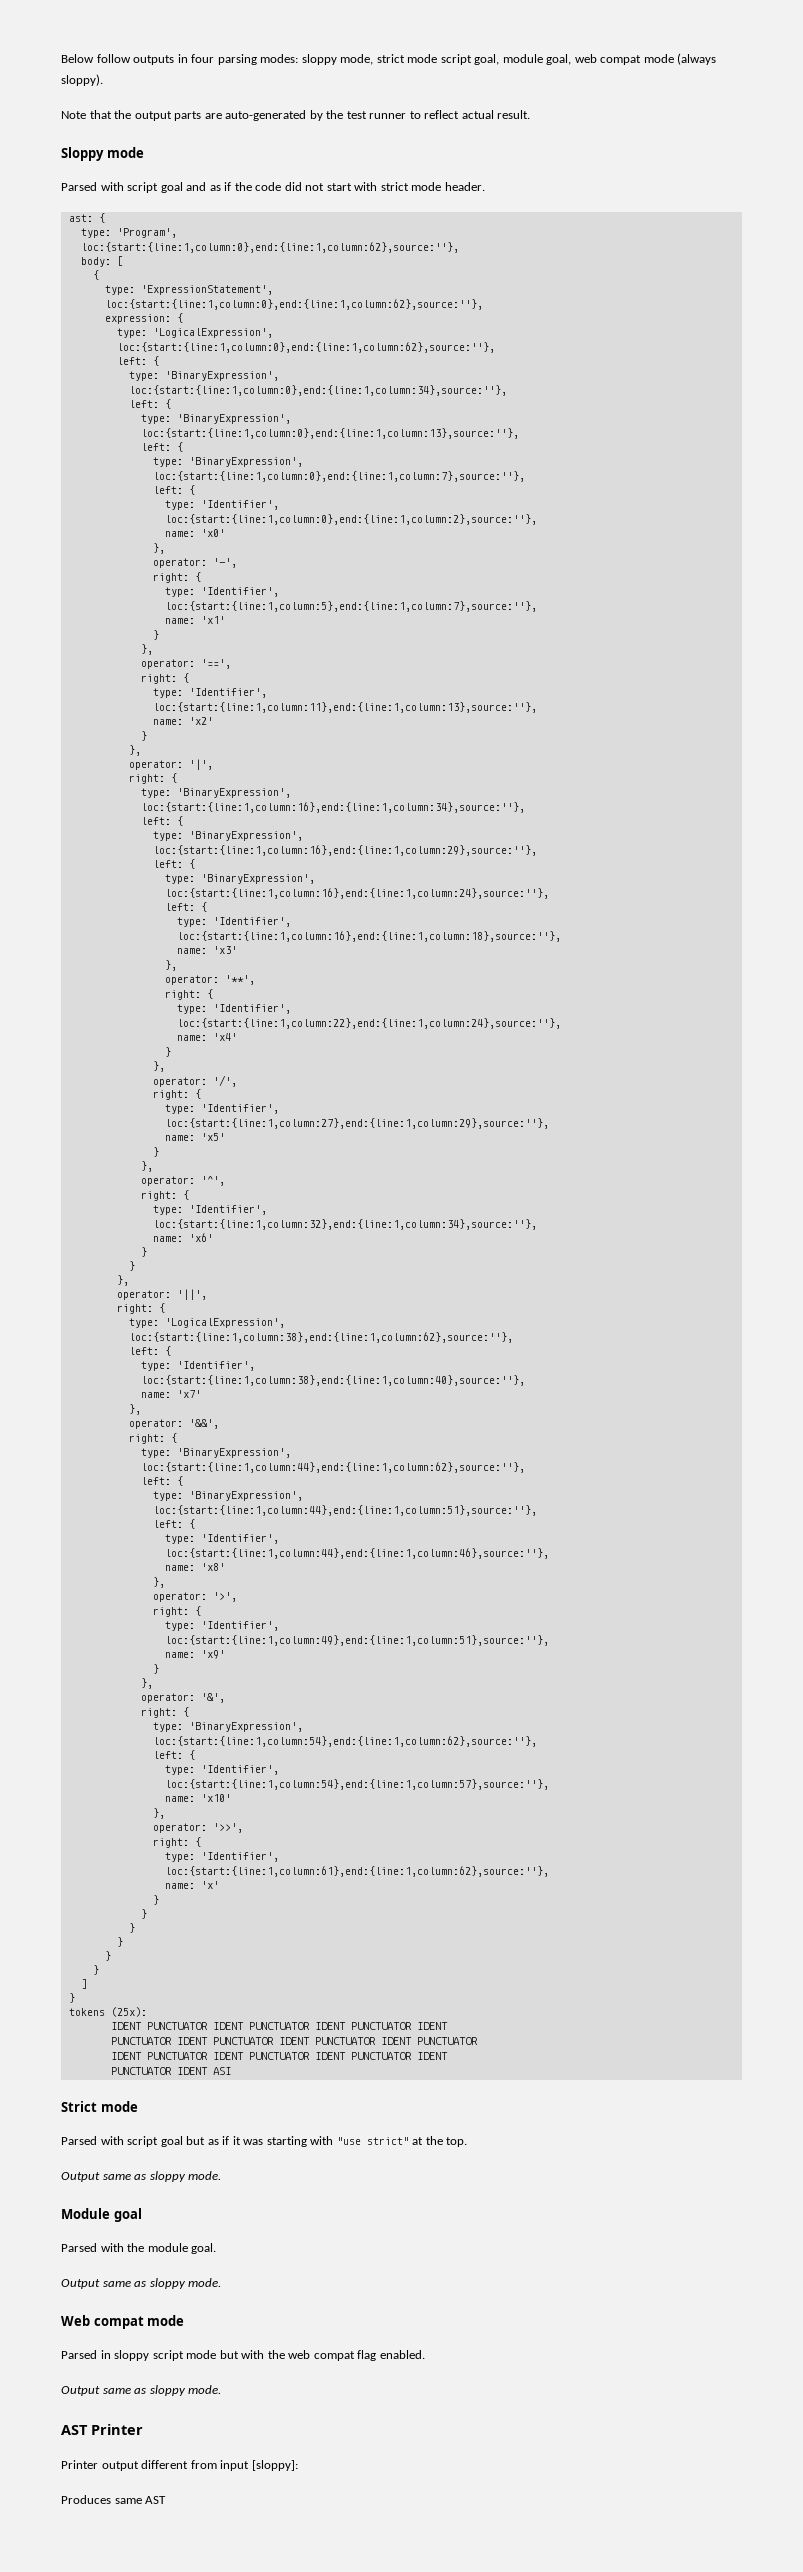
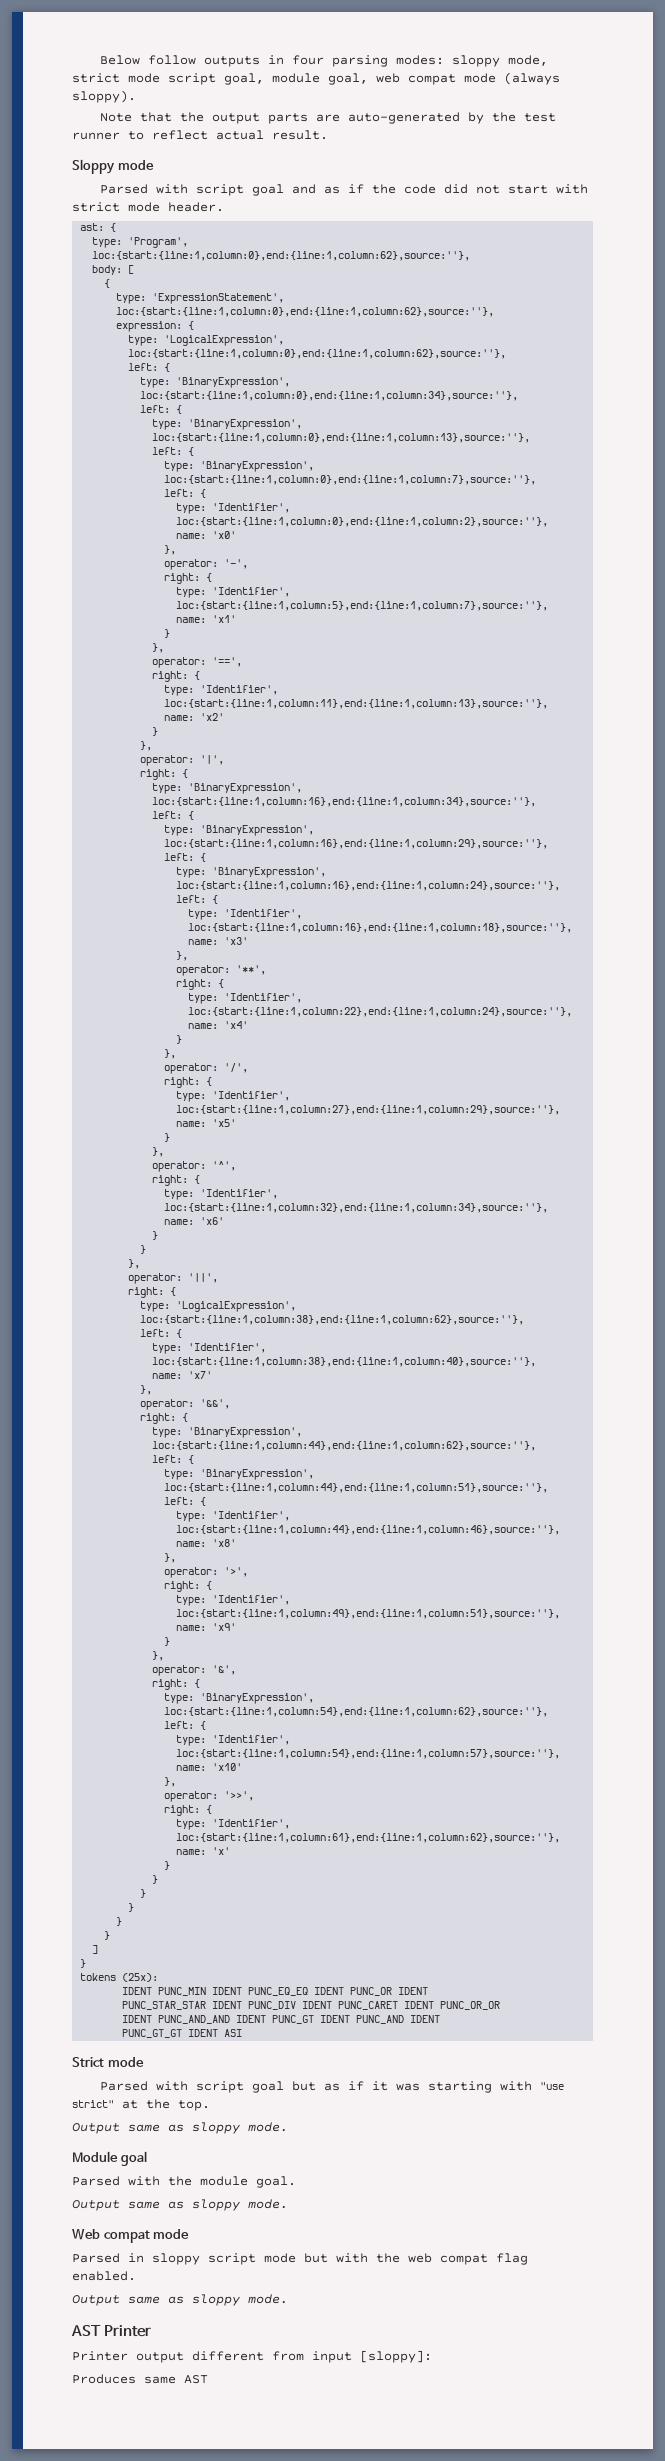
[146,2022,448,2030] [110,2037,478,2045] [110,2052,448,2060] [110,2067,172,2075] PUNCTUATOR IDENT PUNCTUATOR IDENT PUNCTUATOR IDENT // PUNCTUATOR IDENT PUNCTUATOR IDENT PUNCTUATOR IDENT PUNCTUATOR // IDENT PUNCTUATOR IDENT PUNCTUATOR IDENT PUNCTUATOR IDENT // PUNCTUATOR -> [158,1987,429,1996] [122,2001,501,2010] [122,2015,441,2024] [122,2029,183,2038] PUNC_MIN IDENT PUNC_EQ_EQ IDENT PUNC_OR IDENT // PUNC_STAR_STAR IDENT PUNC_DIV IDENT PUNC_CARET IDENT PUNC_OR_OR // IDENT PUNC_AND_AND IDENT PUNC_GT IDENT PUNC_AND IDENT // PUNC_GT_GT

